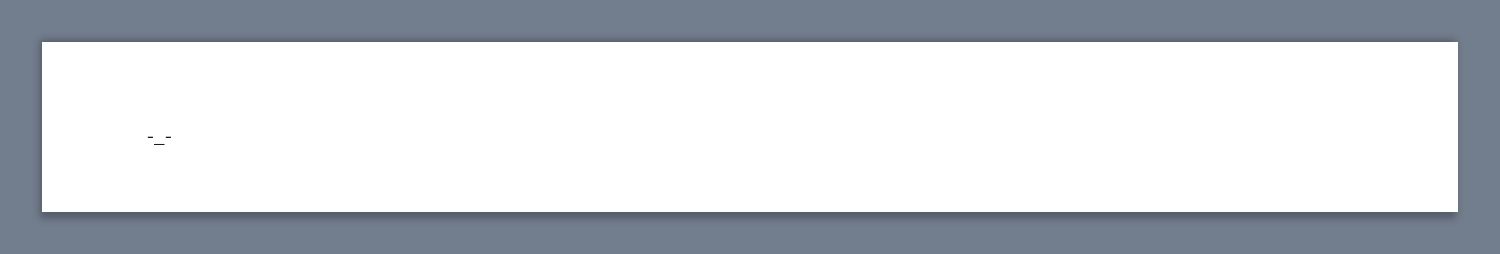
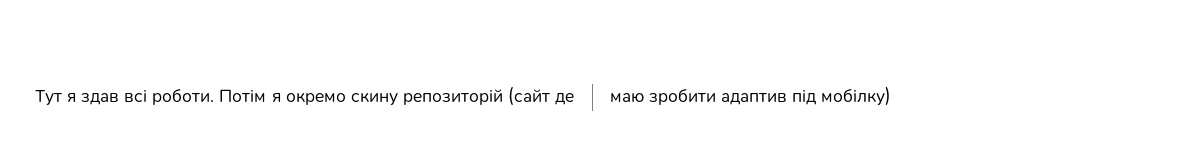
[147,136,172,145] -_- -> [35,86,891,106] Тут я здав всі роботи. Потім я окремо скину репозиторій (сайт де маю зробити адаптив під мобілку)

